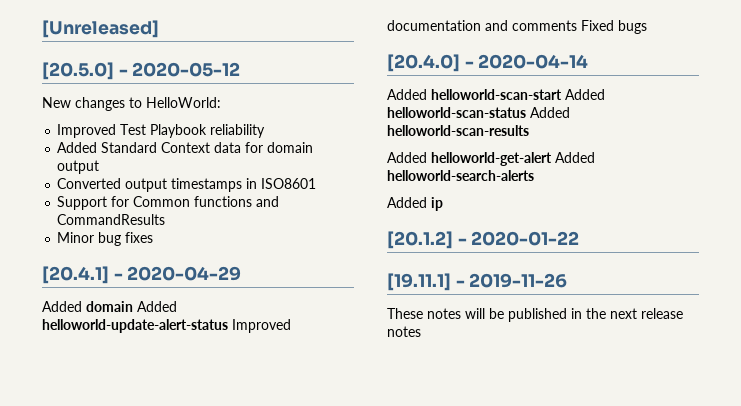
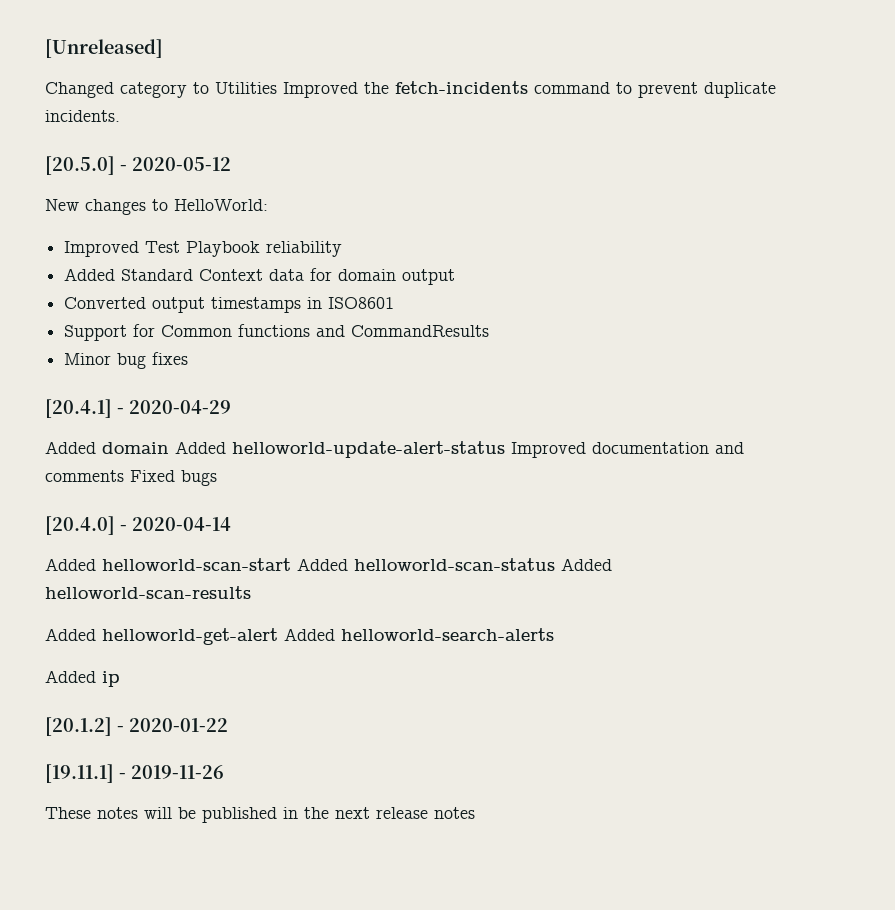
(159, 29) none -> [45,81,776,98] [45,110,120,122] // Changed category to Utilities Improved the fetch-incidents command to prevent duplicate incidents.

